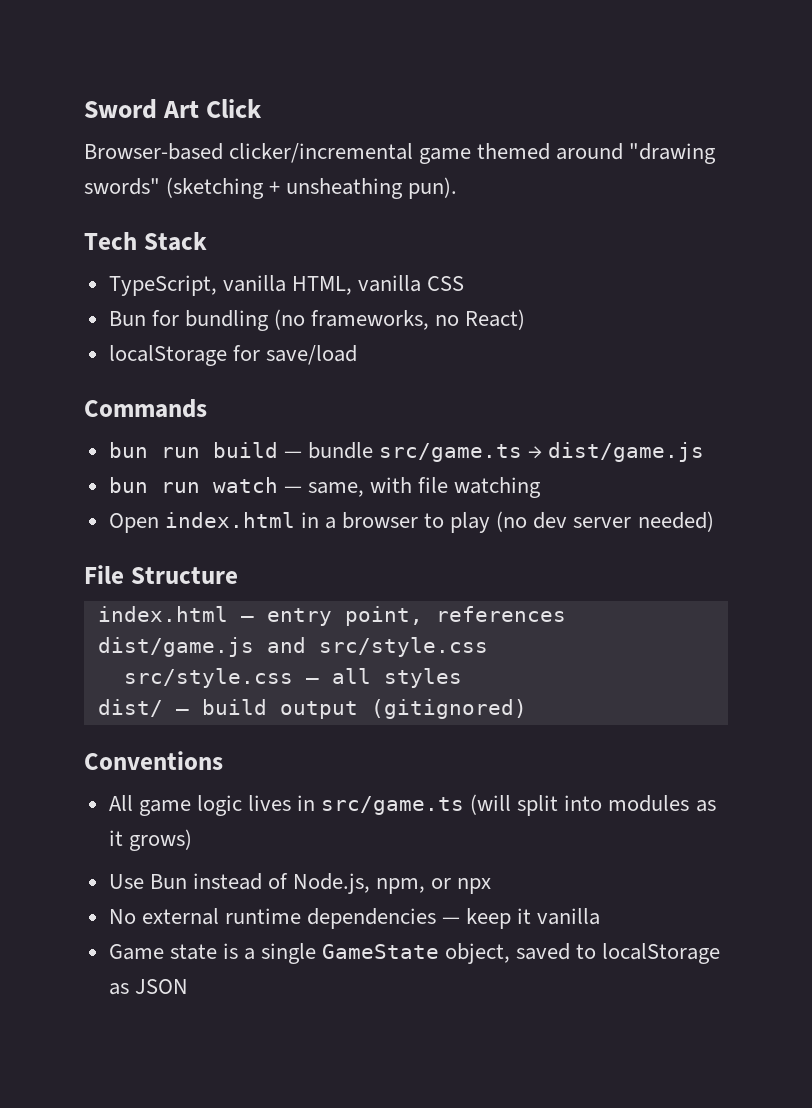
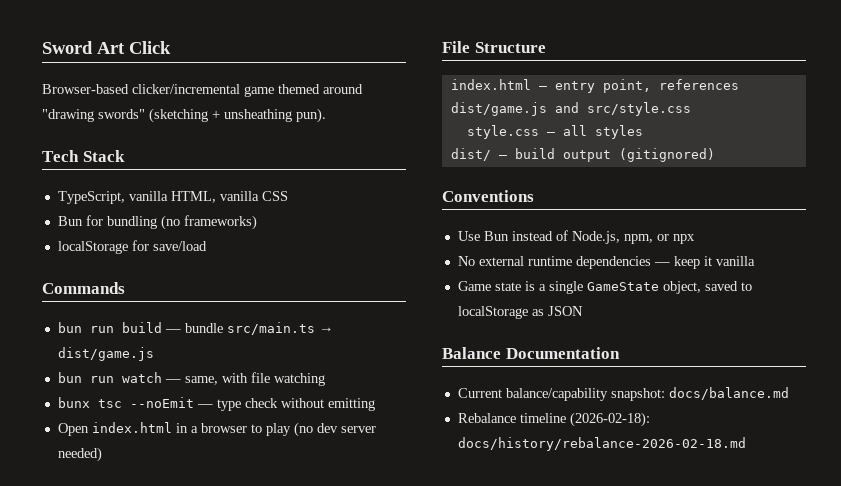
[311,309,526,330] frameworks, no React) -> [183,215,257,230] frameworks)
[378,443,522,462] src/game.ts -> [226,322,315,335] src/main.ts
(542, 487) none -> [57,397,375,411] // bunx tsc --noEmit — type check without emitting
[123,668,293,688] src/style.css -> [466,125,539,139] style.css
[108,794,716,816] [108,829,192,851] // All game logic lives in src/game.ts (will split into modules as it grows) -> (534, 196) none
(188, 986) none -> [442,347,620,359] [457,387,789,401] [457,412,650,427] [457,437,746,451] // Balance Documentation // Current balance/capability snapshot: docs/balance.md // Rebalance timeline (2026-02-18): docs/history/rebalance-2026-02-18.md

